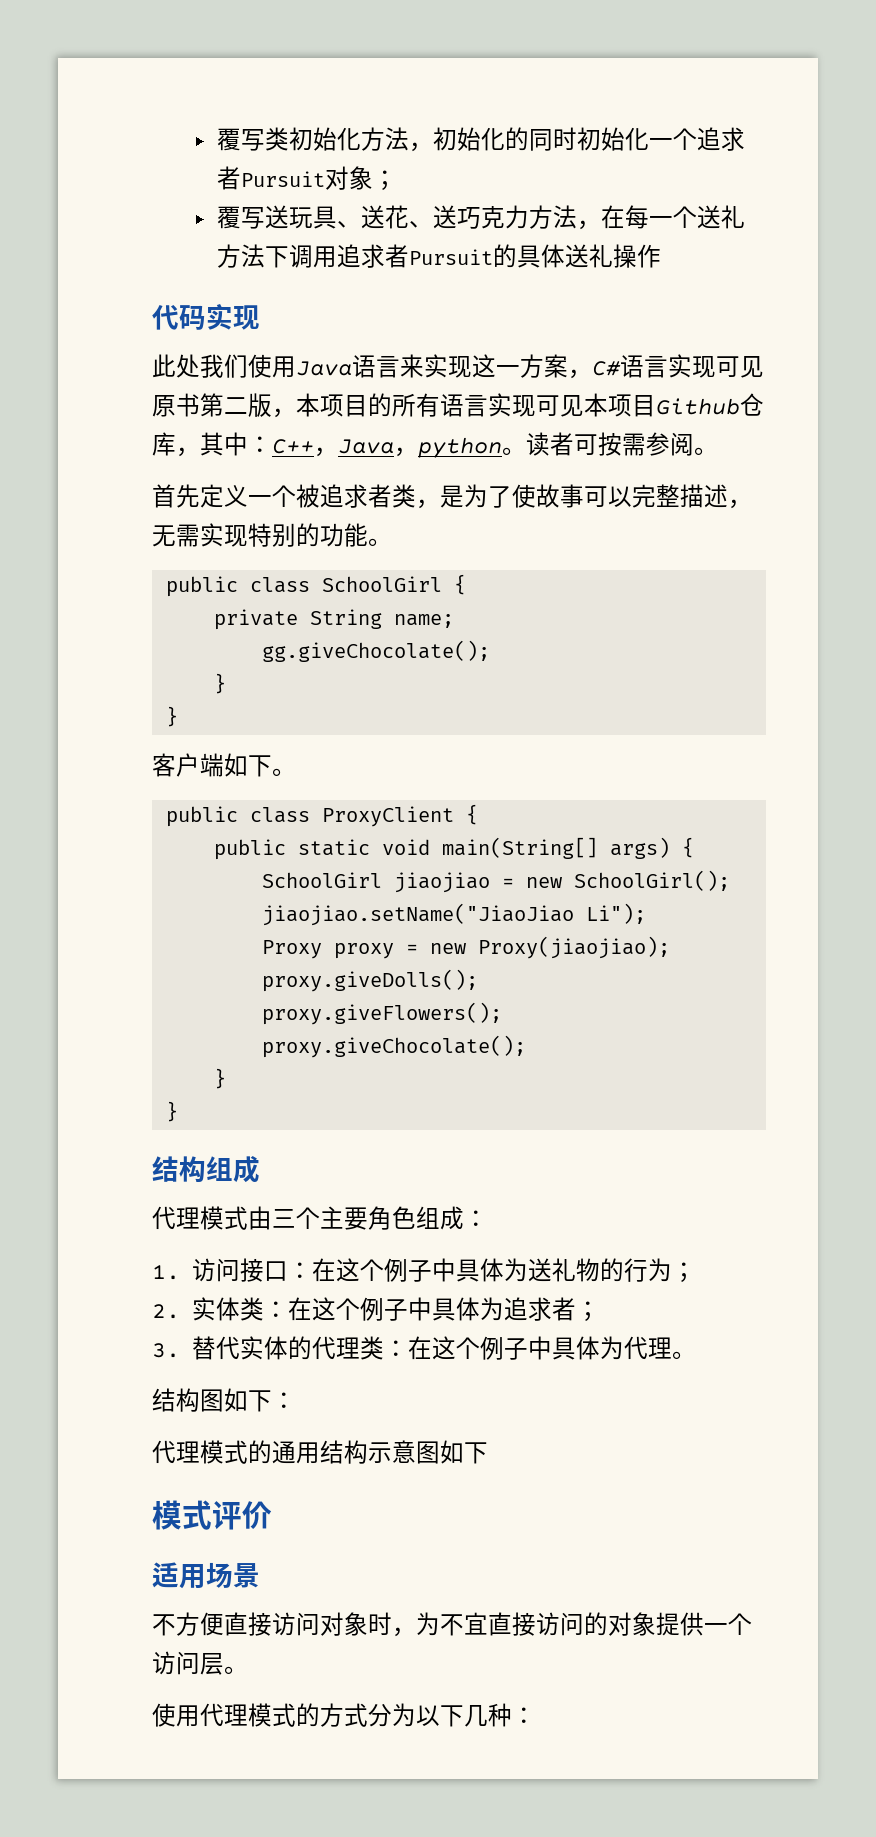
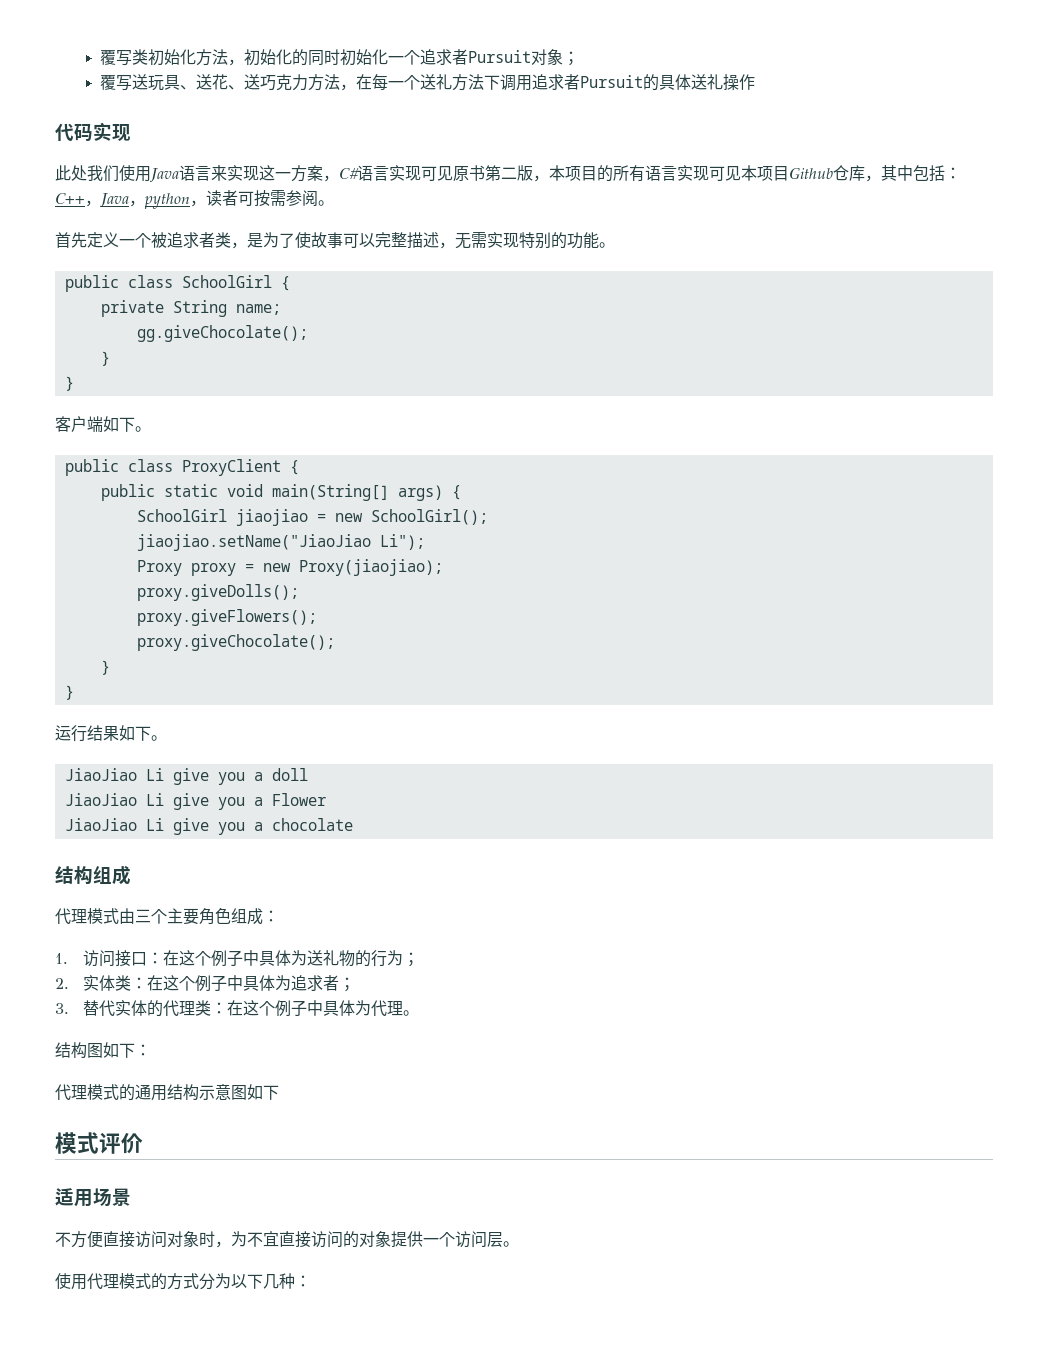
(248, 444) none -> [913,165,945,181] 包括
[502,447,526,455] 。 -> [190,200,206,207] ，
(179, 1111) none -> [55,725,167,742] [64,768,308,785] [64,793,326,810] [64,818,353,835] // 运行结果如下。 // JiaoJiao Li give you a doll // JiaoJiao Li give you a Flower // JiaoJiao Li give you a chocolate

